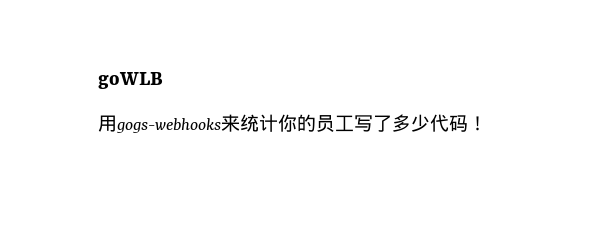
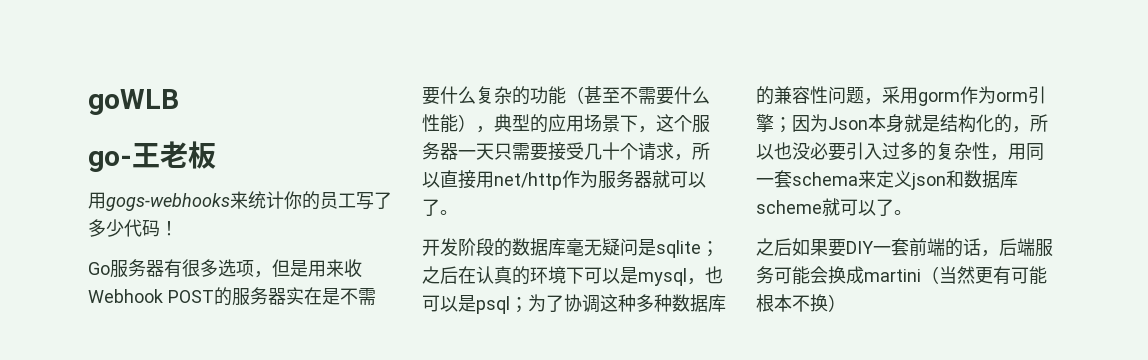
(163, 80) none -> [88,141,216,172] // go-王老板
(487, 123) none -> [88,259,362,278] [88,287,376,306] [422,86,710,105] [422,114,710,133] [422,142,710,161] [422,170,706,190] [422,199,458,216] [422,238,719,258] [422,266,723,286] [422,294,726,314] [756,86,1046,106] [756,114,1048,133] [756,142,1044,161] [756,170,1018,190] [756,198,912,216] [756,238,1053,257] [756,266,1047,285] [756,294,846,312] // Go服务器有很多选项，但是用来收Webhook POST的服务器实在是不需要什么复杂的功能（甚至不需要什么性能），典型的应用场景下，这个服务器一天只需要接受几十个请求，所以直接用net/http作为服务器就可以了。 // 开发阶段的数据库毫无疑问是sqlite；之后在认真的环境下可以是mysql，也可以是psql；为了协调这种多种数据库的兼容性问题，采用gorm作为orm引擎；因为Json本身就是结构化的，所以也没必要引入过多的复杂性，用同一套schema来定义json和数据库scheme就可以了。 // 之后如果要DIY一套前端的话，后端服务可能会换成martini（当然更有可能根本不换）

